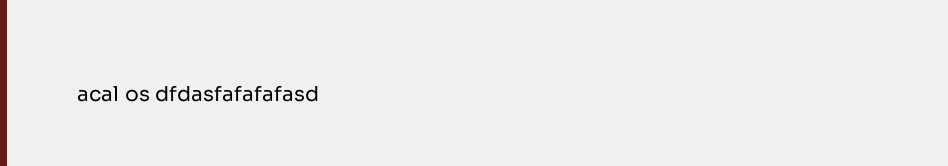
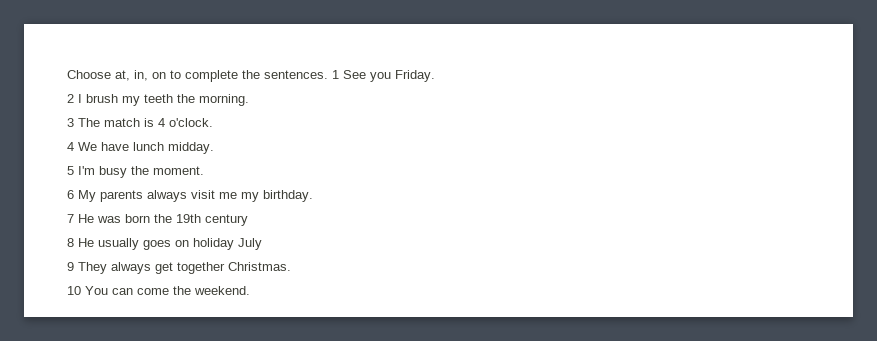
[77,85,320,102] acal os dfdasfafafafasd -> [67,70,435,82] [67,94,249,106] [67,118,213,127] [67,142,214,154] [67,166,204,178] [67,190,313,202] [67,214,248,226] [67,238,262,250] [67,262,291,274] [67,286,250,295] Choose at, in, on to complete the sentences. 1 See you Friday. // 2 I brush my teeth the morning. // 3 The match is 4 o'clock. // 4 We have lunch midday. // 5 I'm busy the moment. // 6 My parents always visit me my birthday. // 7 He was born the 19th century // 8 He usually goes on holiday July // 9 They always get together Christmas. // 10 You can come the weekend.

